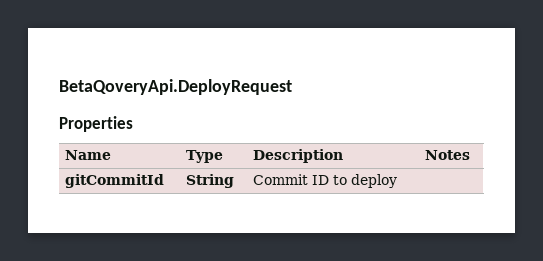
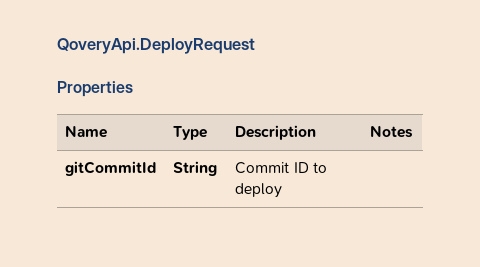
[59,79,292,95] BetaQoveryApi.DeployRequest -> [57,38,255,54] QoveryApi.DeployRequest

